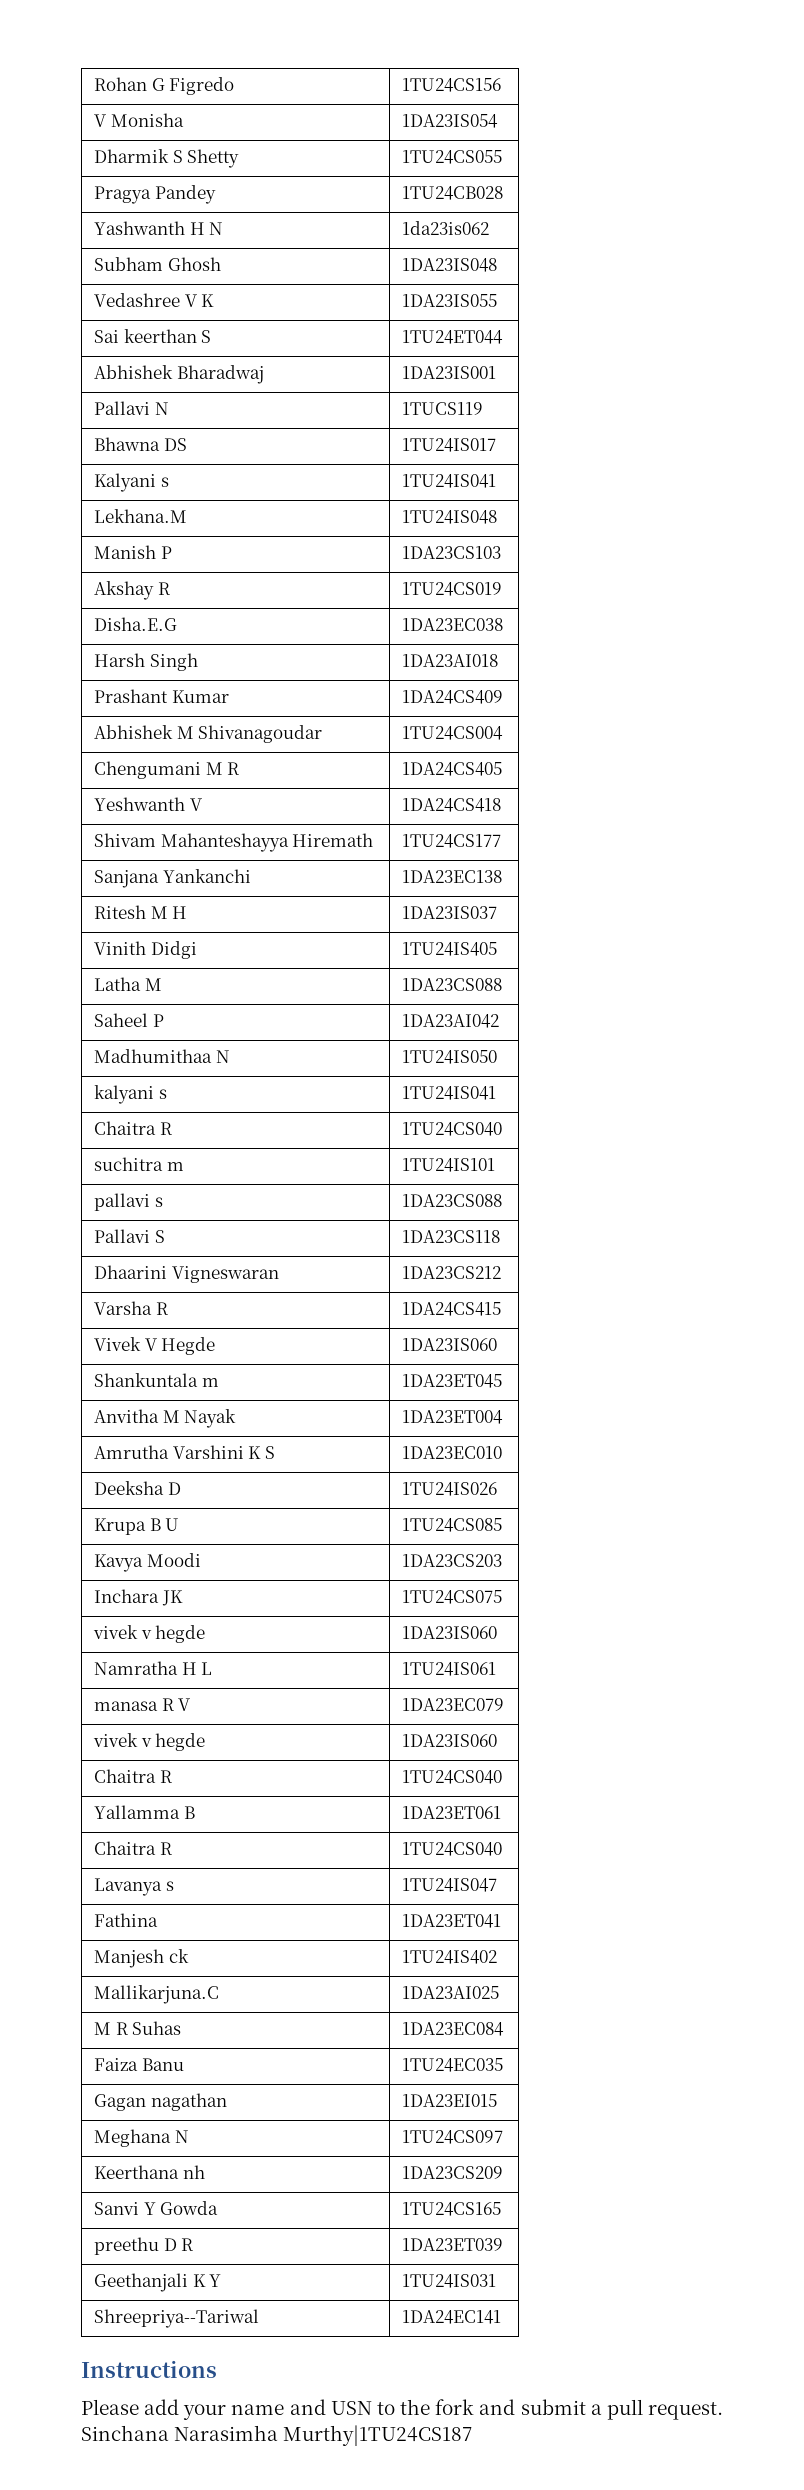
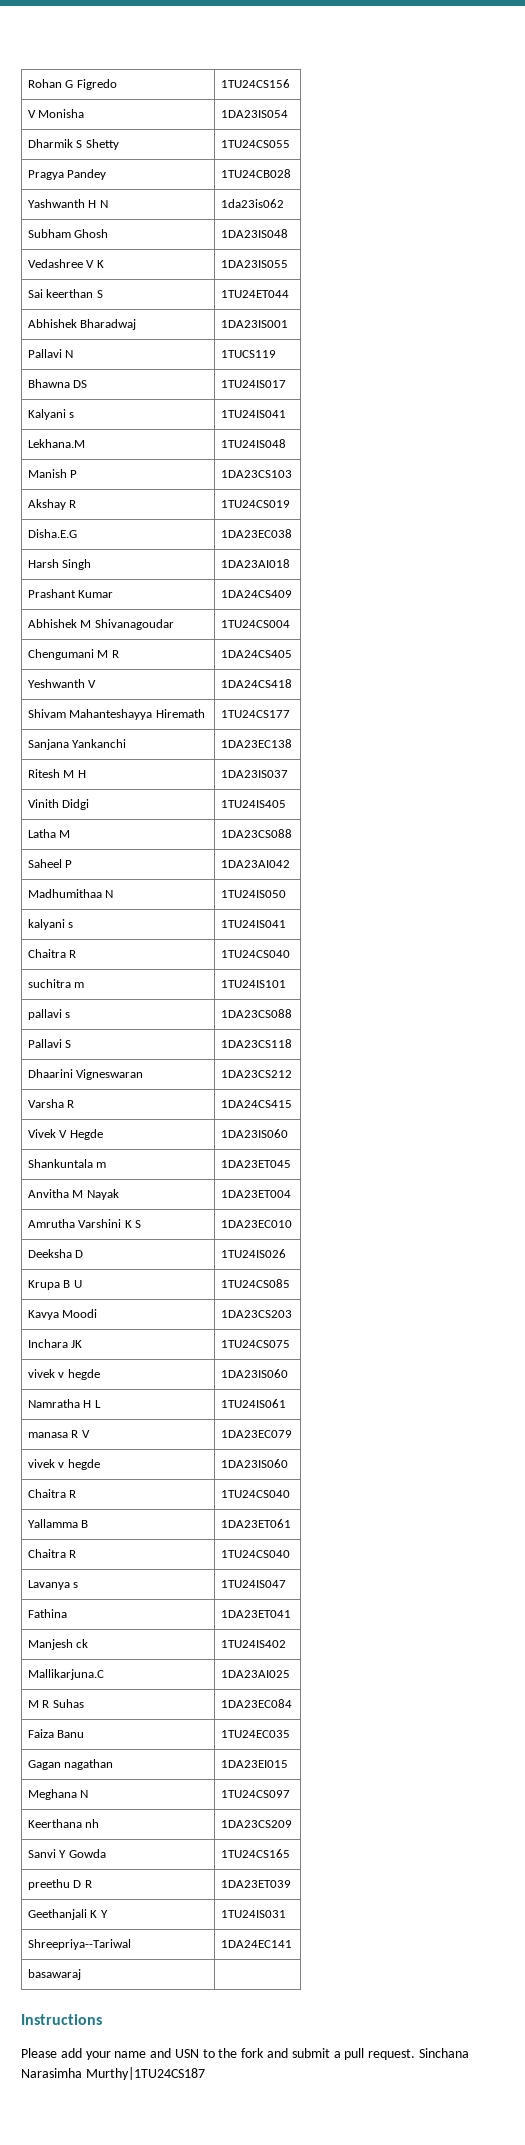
(502, 2317) none -> [28,1969,82,1980] // basawaraj |

